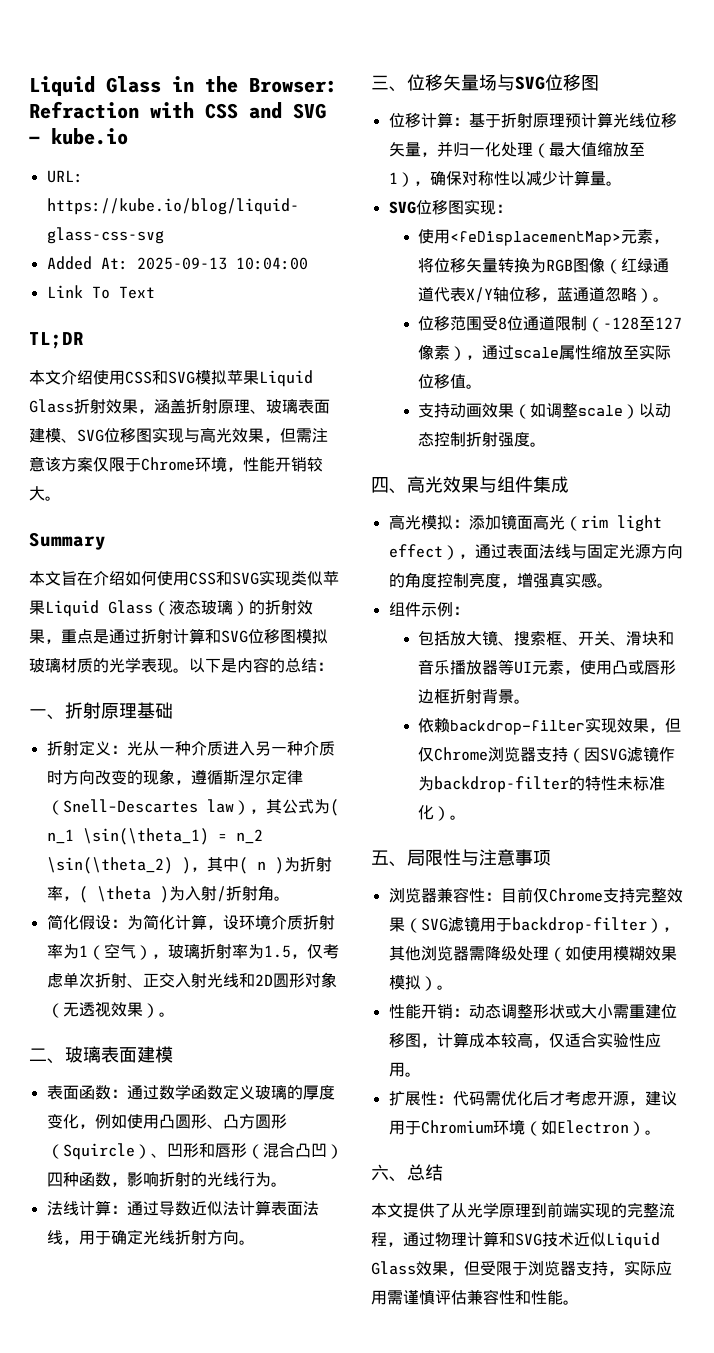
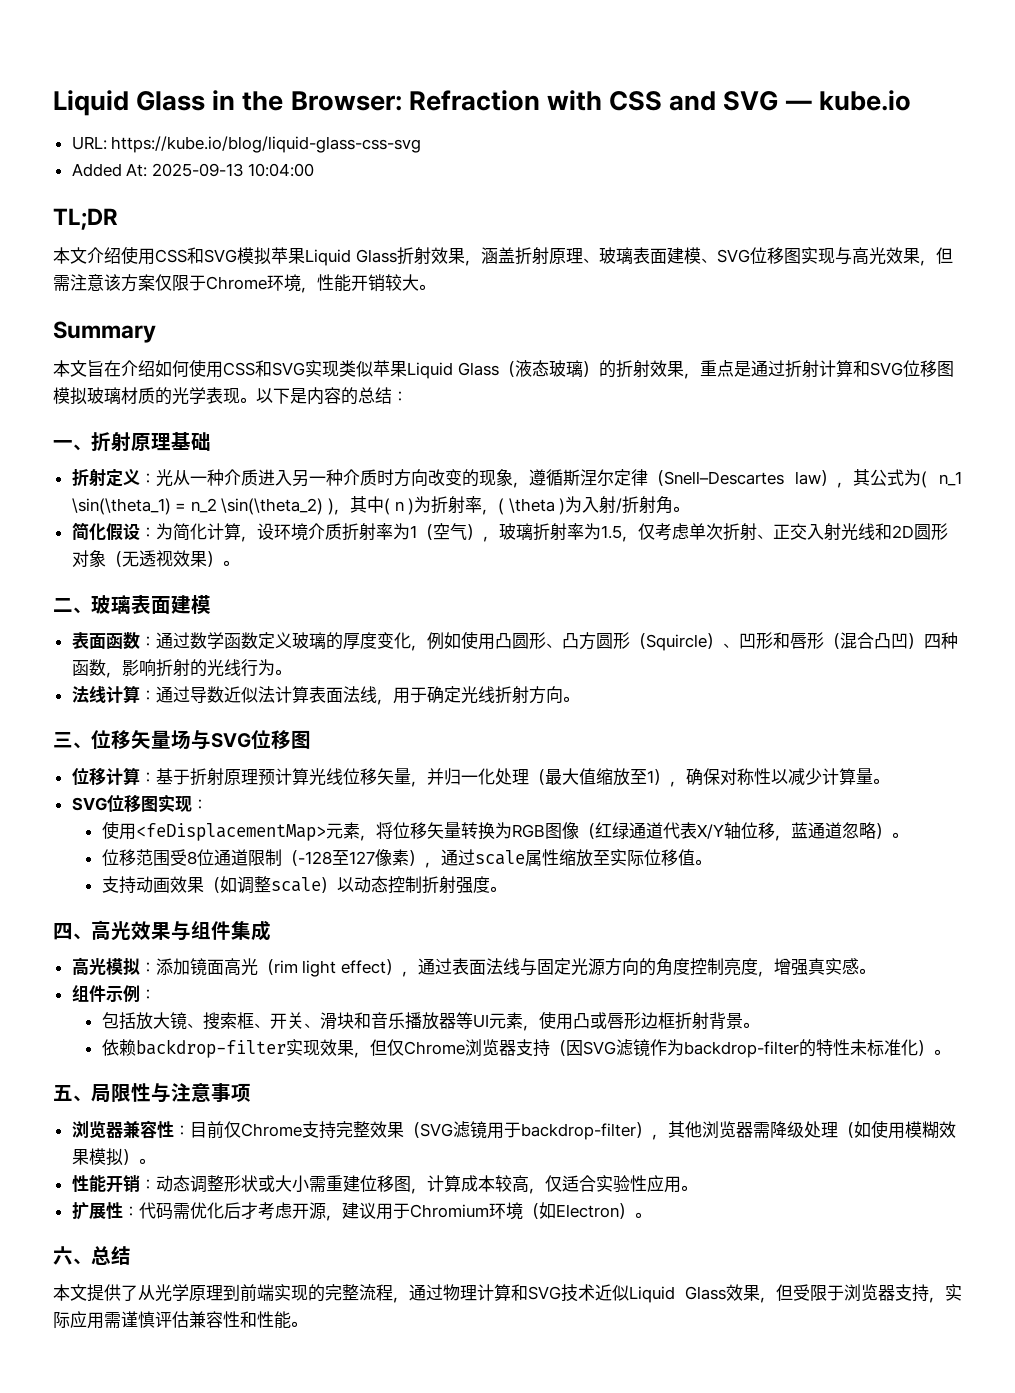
[46,285,155,299] // Link To Text -> (315, 170) none

